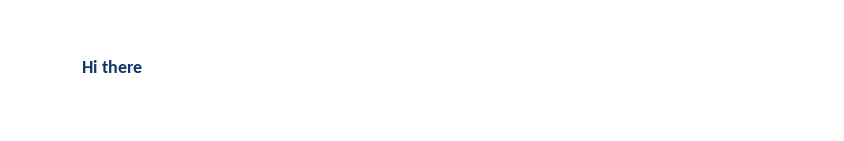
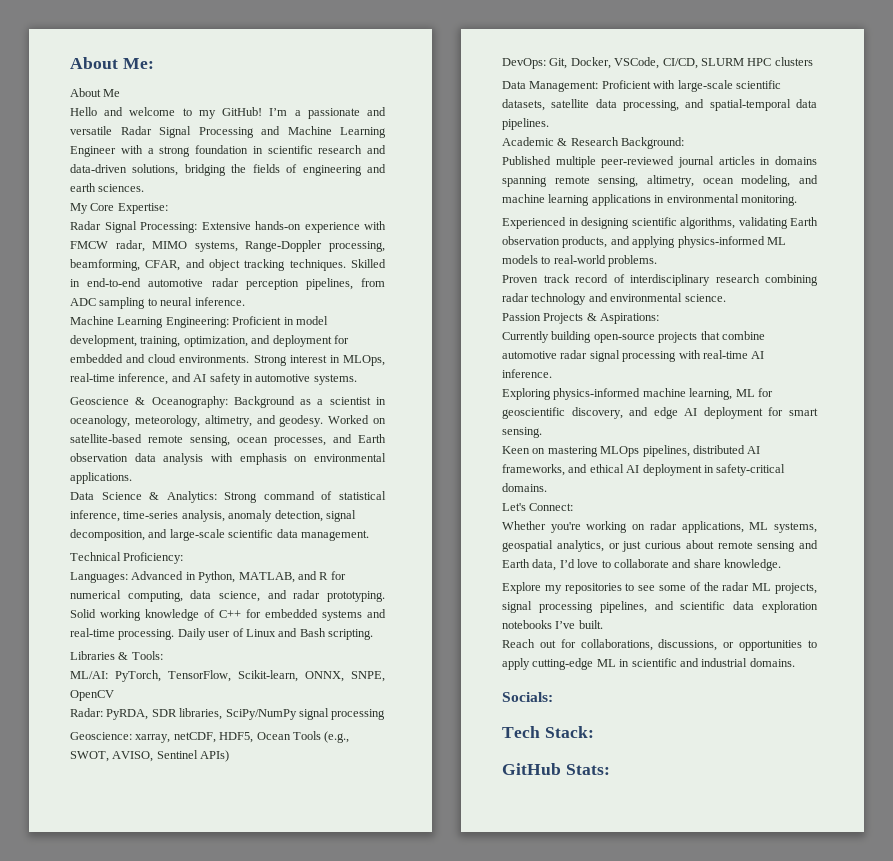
[82,60,142,73] Hi there -> [70,57,154,69] [70,88,121,97] [70,107,387,119] [70,126,386,138] [70,145,386,157] [70,164,386,176] [70,183,145,192] [70,203,168,214] [70,221,386,233] [70,240,385,252] [70,259,386,271] [70,278,385,290] [70,297,245,309] [70,316,328,328] [70,335,349,347] [70,354,385,366] [70,373,357,385] [70,396,386,408] [70,415,386,427] [70,434,386,446] [70,453,386,465] [70,472,132,484] [70,491,386,503] [70,510,356,522] [70,529,369,541] [70,552,184,564] [70,571,346,583] [70,590,385,602] [70,609,386,621] [70,628,373,640] [70,651,163,660] [70,670,385,682] [70,690,114,701] [70,708,386,720] [70,731,350,743] [70,750,230,762] [502,57,813,69] [502,80,781,92] [502,99,817,111] [502,118,549,130] [502,137,685,149] [502,156,817,168] [502,175,818,187] [502,194,797,206] [502,217,818,229] [502,236,786,248] [502,255,658,267] [502,274,818,286] [502,293,726,305] [502,313,660,324] [502,331,765,343] [502,350,765,362] [502,369,552,378] [502,388,773,400] [502,407,818,419] [502,427,542,438] [502,445,761,457] [502,464,786,476] [502,483,547,492] [502,503,574,511] [502,521,817,533] [502,540,818,552] [502,559,781,571] [502,582,817,594] [502,601,818,613] [502,620,603,629] [502,639,817,651] [502,658,795,670] [502,692,553,702] [502,726,594,738] [502,763,610,775] About Me: // About Me // Hello and welcome to my GitHub! I’m a passionate and versatile Radar Signal Processing and Machine Learning Engineer with a strong foundation in scientific research and data-driven solutions, bridging the fields of engineering and earth sciences. // My Core Expertise: // Radar Signal Processing: Extensive hands-on experience with FMCW radar, MIMO systems, Range-Doppler processing, beamforming, CFAR, and object tracking techniques. Skilled in end-to-end automotive radar perception pipelines, from ADC sampling to neural inference. // Machine Learning Engineering: Proficient in model development, training, optimization, and deployment for embedded and cloud environments. Strong interest in MLOps, real-time inference, and AI safety in automotive systems. // Geoscience & Oceanography: Background as a scientist in oceanology, meteorology, altimetry, and geodesy. Worked on satellite-based remote sensing, ocean processes, and Earth observation data analysis with emphasis on environmental applications. // Data Science & Analytics: Strong command of statistical inference, time-series analysis, anomaly detection, signal decomposition, and large-scale scientific data management. // Technical Proficiency: // Languages: Advanced in Python, MATLAB, and R for numerical computing, data science, and radar prototyping. Solid working knowledge of C++ for embedded systems and real-time processing. Daily user of Linux and Bash scripting. // Libraries & Tools: // ML/AI: PyTorch, TensorFlow, Scikit-learn, ONNX, SNPE, OpenCV // Radar: PyRDA, SDR libraries, SciPy/NumPy signal processing // Geoscience: xarray, netCDF, HDF5, Ocean Tools (e.g., SWOT, AVISO, Sentinel APIs) // DevOps: Git, Docker, VSCode, CI/CD, SLURM HPC clusters // Data Management: Proficient with large-scale scientific datasets, satellite data processing, and spatial-temporal data pipelines. // Academic & Research Background: // Published multiple peer-reviewed journal articles in domains spanning remote sensing, altimetry, ocean modeling, and machine learning applications in environmental monitoring. // Experienced in designing scientific algorithms, validating Earth observation products, and applying physics-informed ML models to real-world problems. // Proven track record of interdisciplinary research combining radar technology and environmental science. // Passion Projects & Aspirations: // Currently building open-source projects that combine automotive radar signal processing with real-time AI inference. // Exploring physics-informed machine learning, ML for geoscientific discovery, and edge AI deployment for smart sensing. // Keen on mastering MLOps pipelines, distributed AI frameworks, and ethical AI deployment in safety-critical domains. // Let's Connect: // Whether you're working on radar applications, ML systems, geospatial analytics, or just curious about remote sensing and Earth data, I’d love to collaborate and share knowledge. // Explore my repositories to see some of the radar ML projects, signal processing pipelines, and scientific data exploration notebooks I’ve built. // Reach out for collaborations, discussions, or opportunities to apply cutting-edge ML in scientific and industrial domains. // Socials: // Tech Stack: // GitHub Stats:

